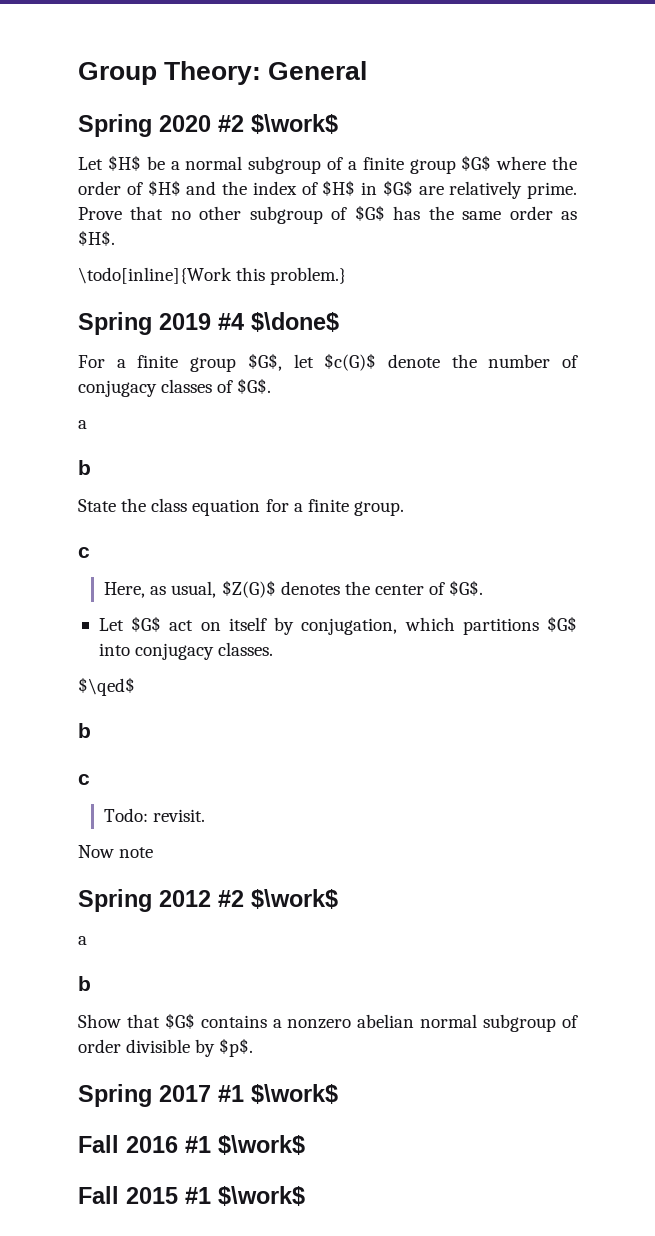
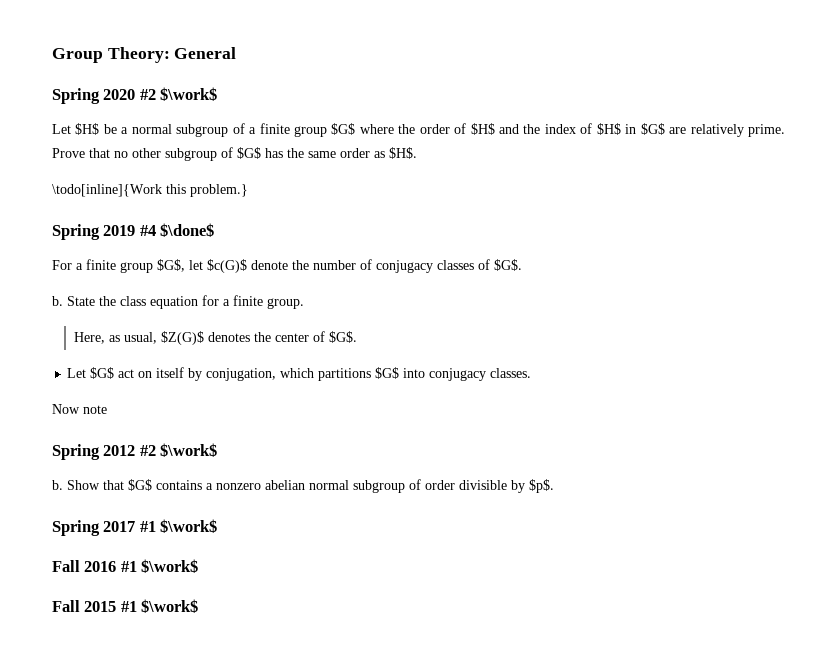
[78,420,87,429] [78,460,91,475] a // b // -> [52,296,63,306] b.
[78,547,90,558] // c -> (304, 303) none
[78,677,135,696] [78,723,91,738] [78,774,90,785] [104,808,206,822] // $\qed$ // b // c // Todo: revisit. -> (532, 373) none
[78,936,87,945] [78,976,91,991] a // b // -> [52,480,63,490] b.

